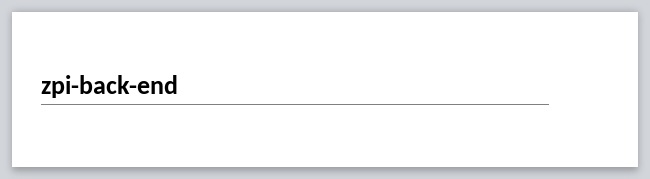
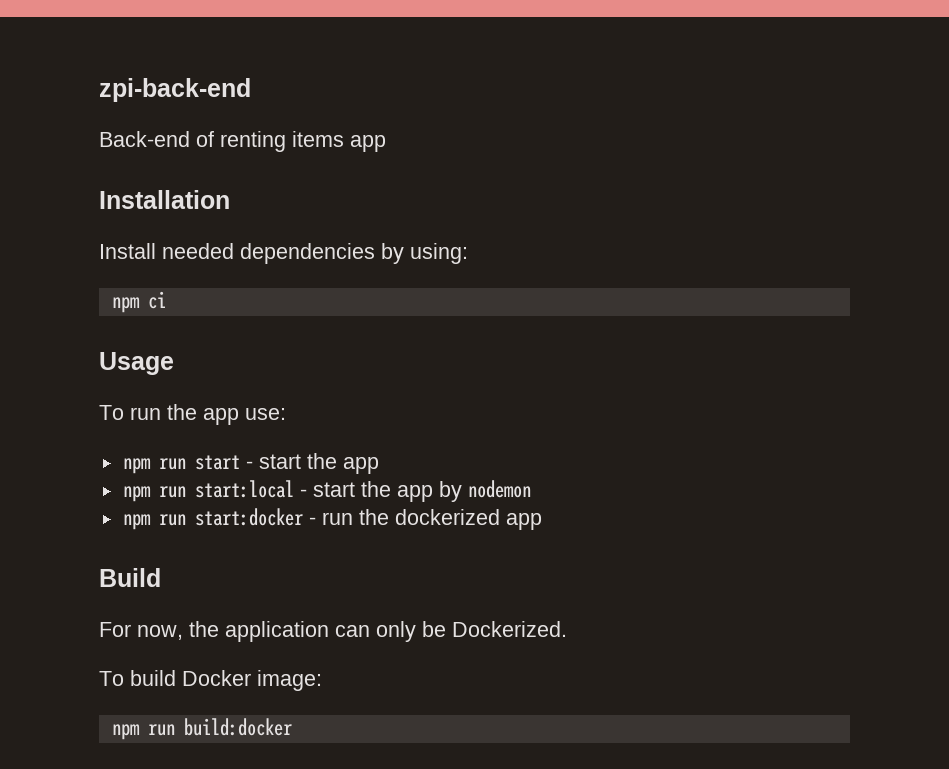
(178, 86) none -> [99,131,386,152] [99,190,230,209] [99,243,468,264] [111,291,166,313] [99,352,174,375] [99,404,286,425] [122,453,379,474] [122,480,531,502] [122,508,542,530] [99,568,161,587] [99,621,567,642] [99,670,322,691] [111,718,292,740] // Back-end of renting items app // Installation // Install needed dependencies by using: // npm ci // Usage // To run the app use: // npm run start - start the app // npm run start:local - start the app by nodemon // npm run start:docker - run the dockerized app // Build // For now, the application can only be Dockerized. // To build Docker image: // npm run build:docker

